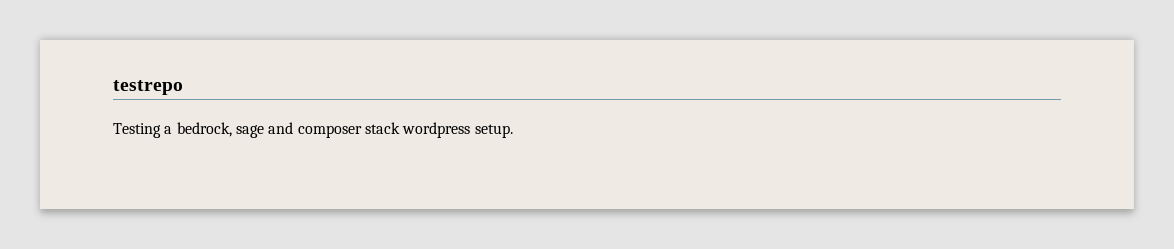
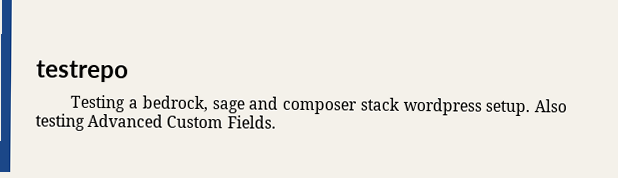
(513, 131) none -> [534,99,567,113] [35,113,276,131] Also testing Advanced Custom Fields.

